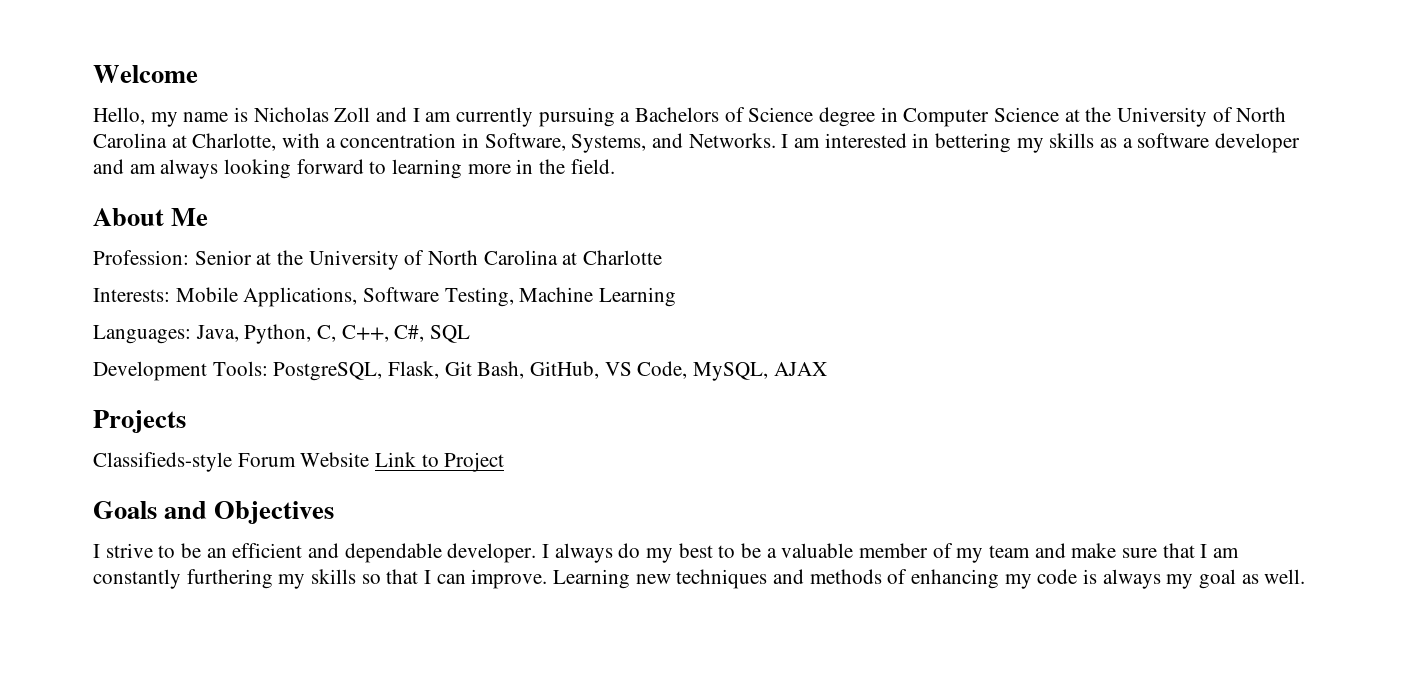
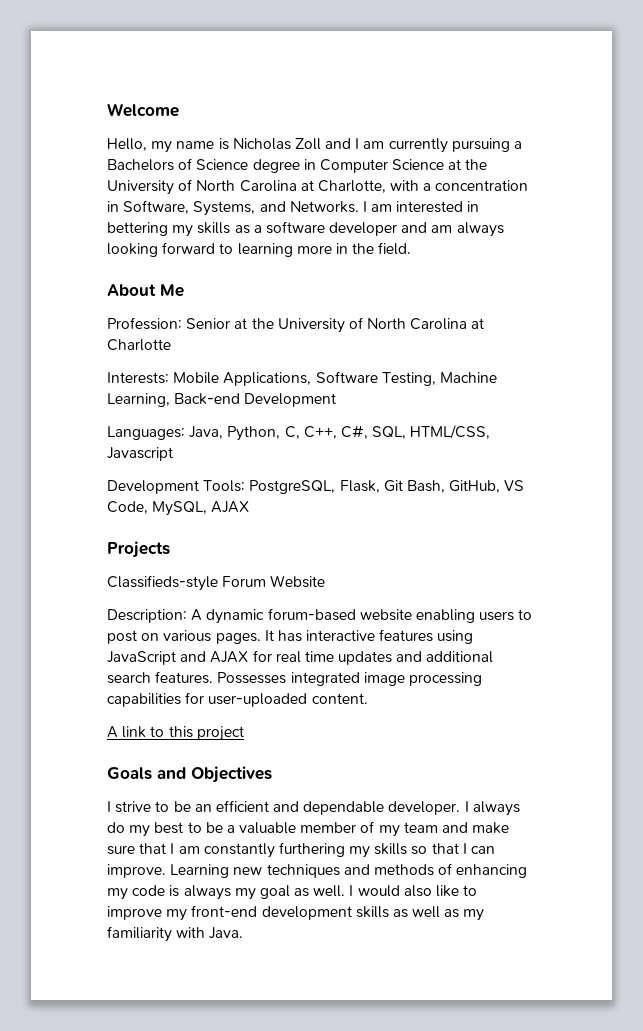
[599,287,677,307] Learning -> [107,393,337,407] Learning, Back-end Development
[430,325,471,343] SQL -> [372,425,491,439] [107,447,173,461] SQL, HTML/CSS, Javascript
[375,452,505,472] Link to Project -> [107,608,533,624] [107,629,474,644] [107,650,494,665] [107,671,482,686] [107,692,368,707] [107,726,244,741] // Description: A dynamic forum-based website enabling users to post on various pages. It has interactive features using JavaScript and AJAX for real time updates and additional search features. Possesses integrated image processing capabilities for user-uploaded content. // A link to this project
(1306, 576) none -> [349,885,478,897] [107,905,485,921] [107,926,244,942] I would also like to improve my front-end development skills as well as my familiarity with Java.

